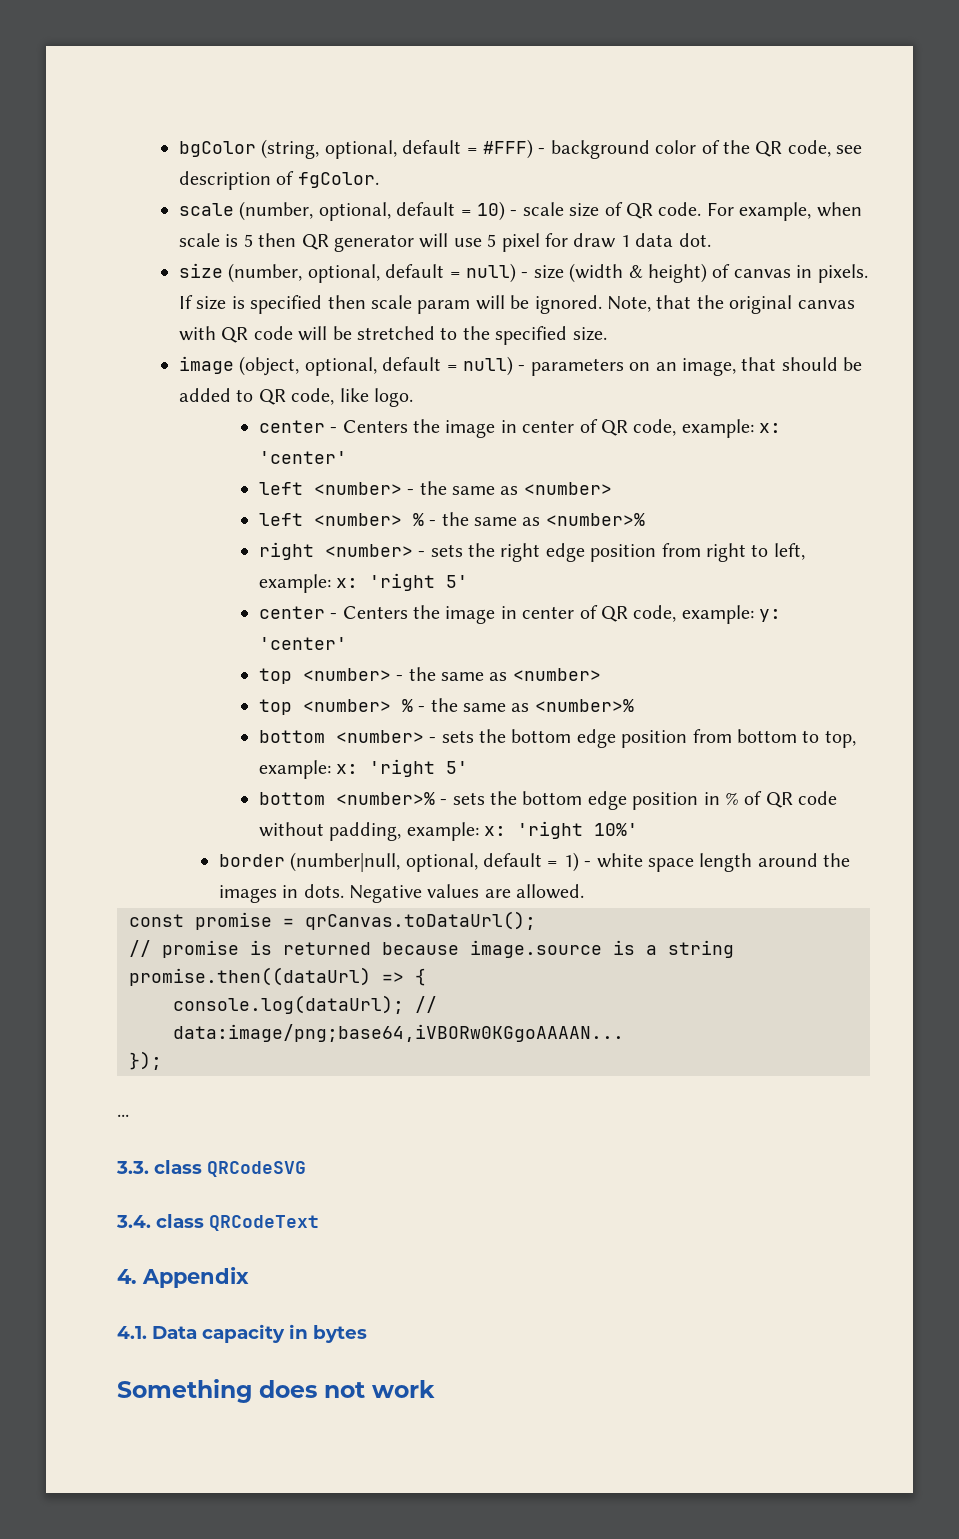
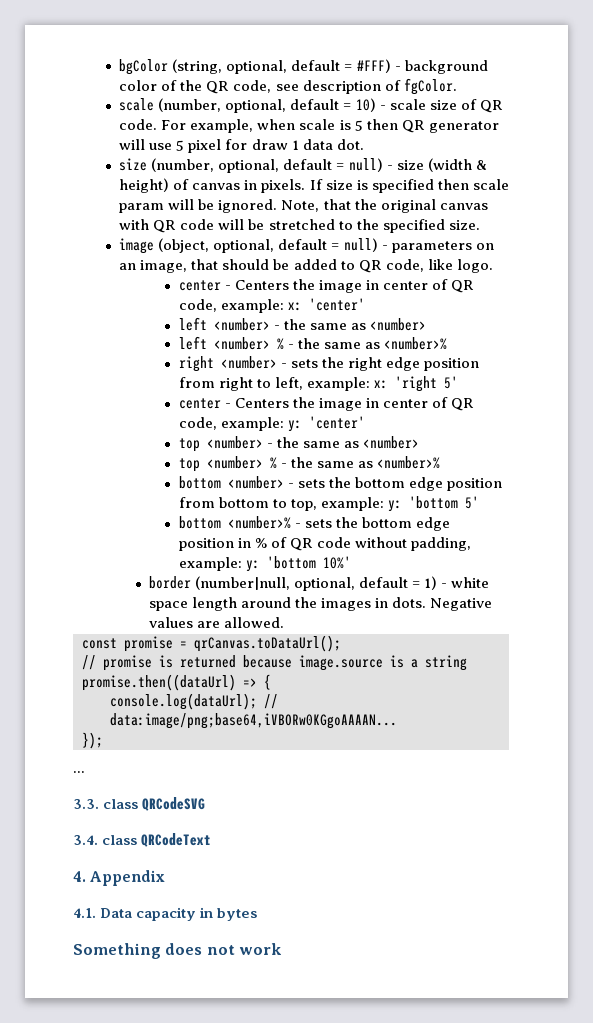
[336,759,436,777] x: 'right -> [388,496,459,512] y: 'bottom
[483,821,583,839] x: 'right -> [245,556,316,572] y: 'bottom

